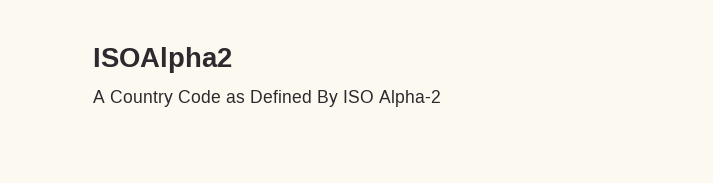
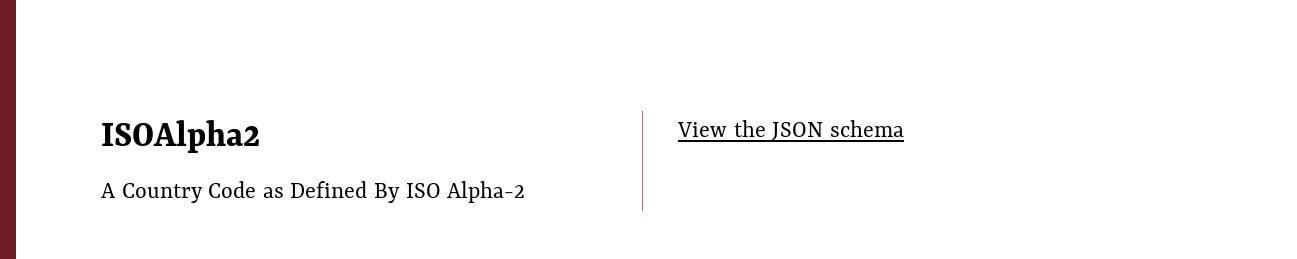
(441, 98) none -> [677,120,904,141] // View the JSON schema

